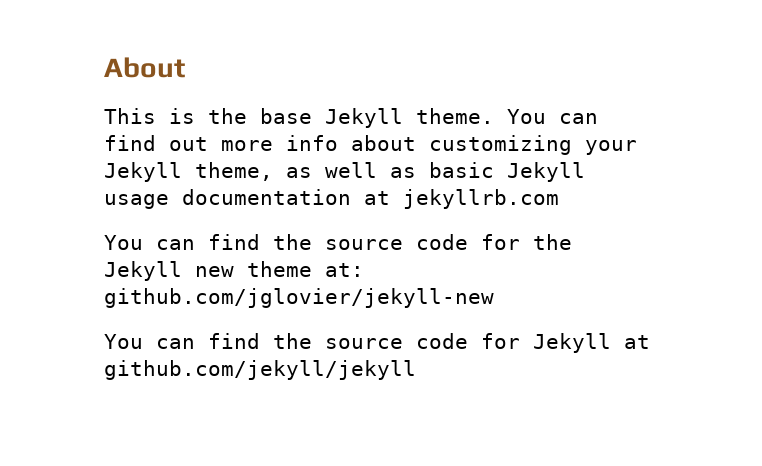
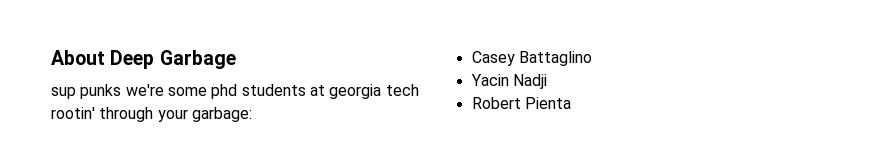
[104,108,598,128] [104,135,637,155] [104,162,585,182] [104,189,559,209] [104,234,572,250] [104,261,364,281] [104,288,494,308] [104,333,650,353] [104,360,416,380] // This is the base Jekyll theme. You can find out more info about customizing your Jekyll theme, as well as basic Jekyll usage documentation at jekyllrb.com // You can find the source code for the Jekyll new theme at: github.com/jglovier/jekyll-new // You can find the source code for Jekyll at github.com/jekyll/jekyll -> [110,50,236,69] [51,84,419,99] [51,107,252,122] [471,51,592,66] [470,74,547,89] [471,97,571,109] Deep Garbage // sup punks we're some phd students at georgia tech rootin' through your garbage: // Casey Battaglino // Yacin Nadji // Robert Pienta

